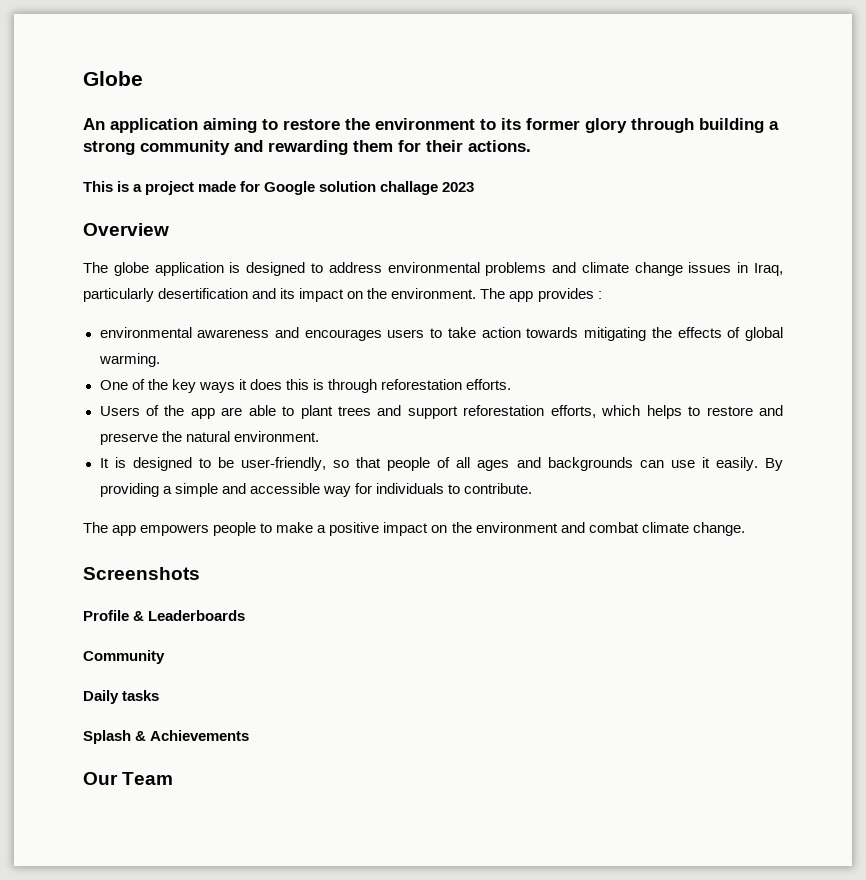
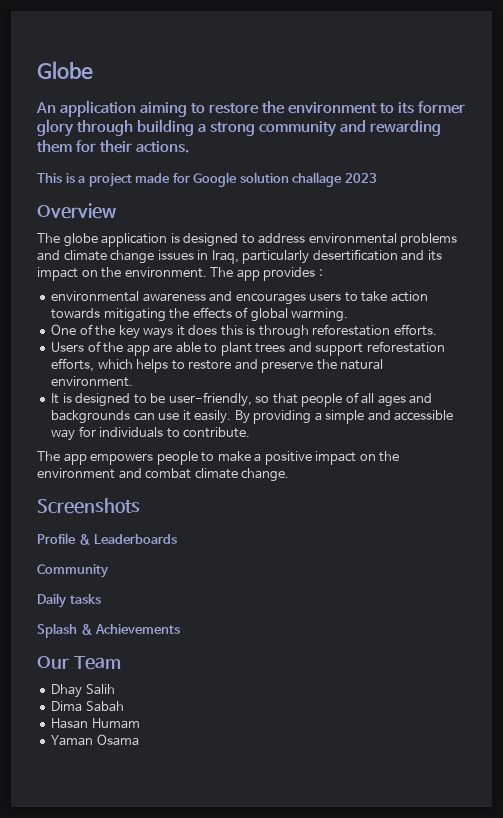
(174, 778) none -> [51,684,115,698] [51,701,124,712] [51,718,140,729] [51,734,139,746] // Dhay Salih // Dima Sabah // Hasan Humam // Yaman Osama

